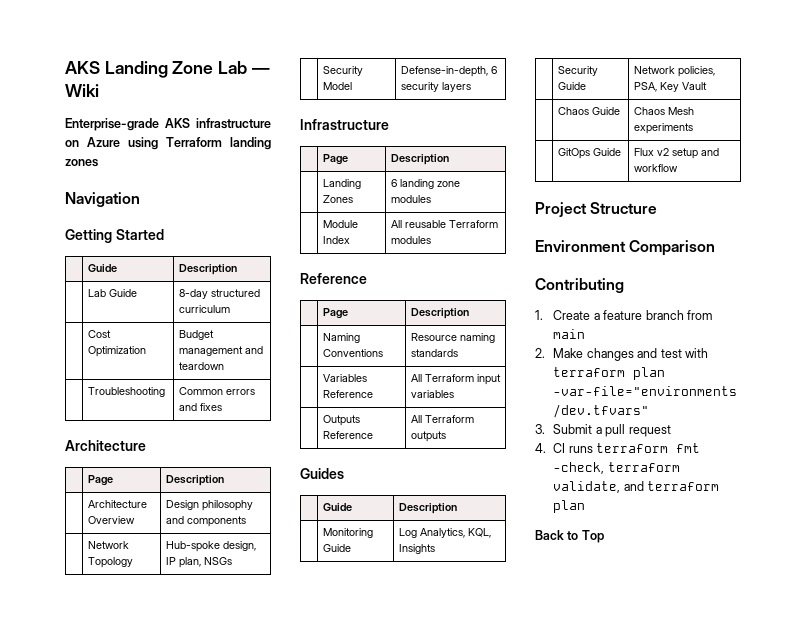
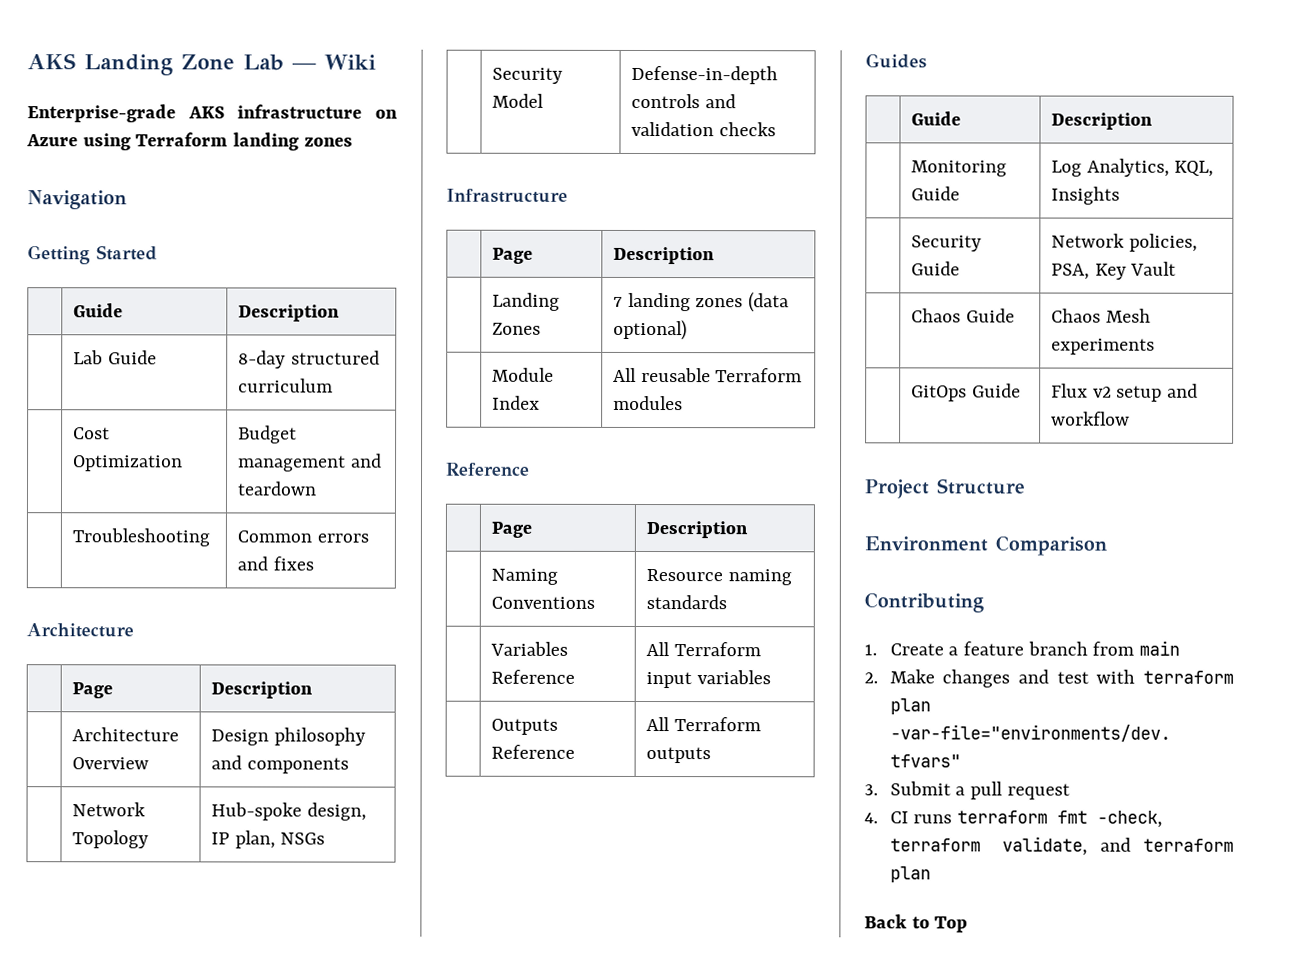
[400,66,497,77] [400,82,471,92] Defense-in-depth, 6 security layers -> [631,65,779,85] [631,93,736,109] [631,121,776,137] Defense-in-depth controls and validation checks
[390,179,460,189] [390,195,431,203] 6 landing zone modules -> [613,292,790,313] [613,319,688,341] 7 landing zones (data optional)

